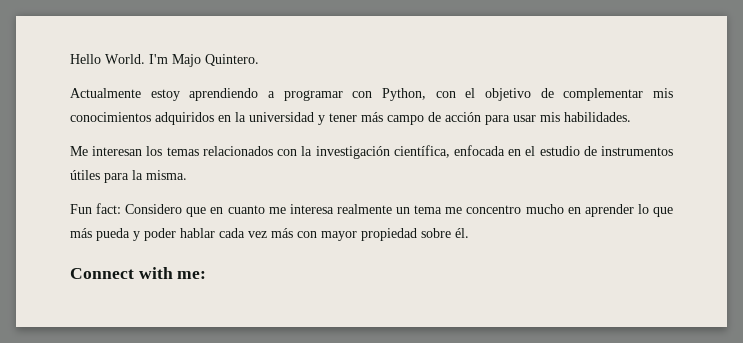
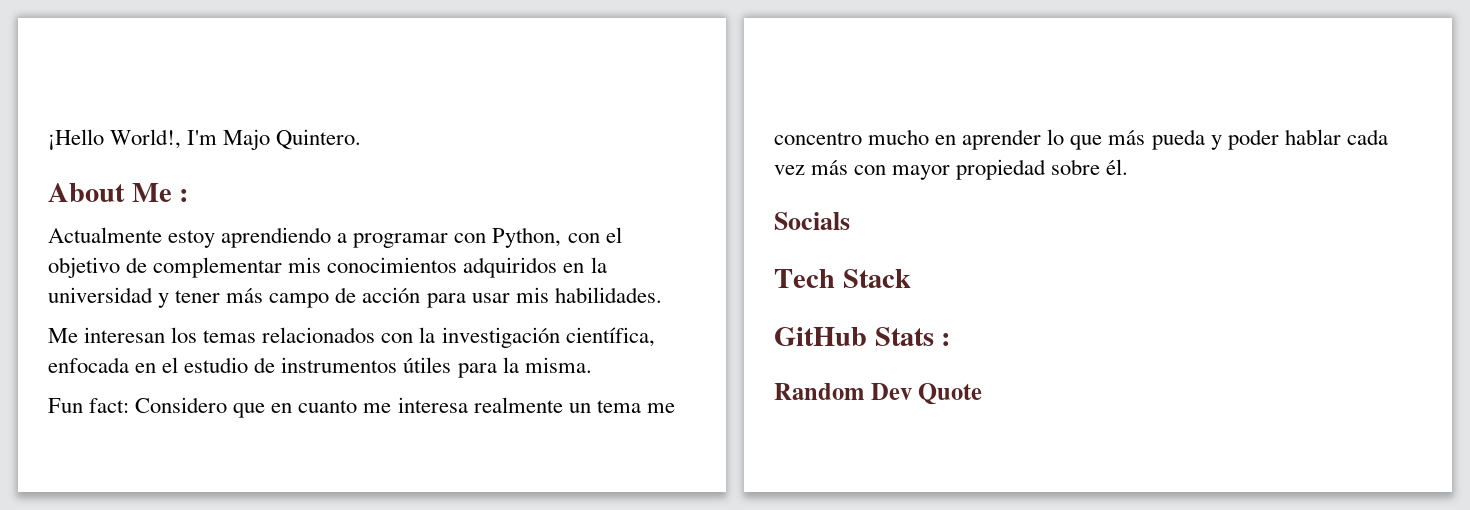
[70,54,145,64] Hello World. -> [48,129,182,151] ¡Hello World!,
(259, 60) none -> [48,183,189,202] // About Me :
[70,267,207,279] Connect with me: -> [774,212,850,230] [774,269,911,288] [774,327,951,346] [774,383,983,405] Socials // Tech Stack // GitHub Stats : // Random Dev Quote

